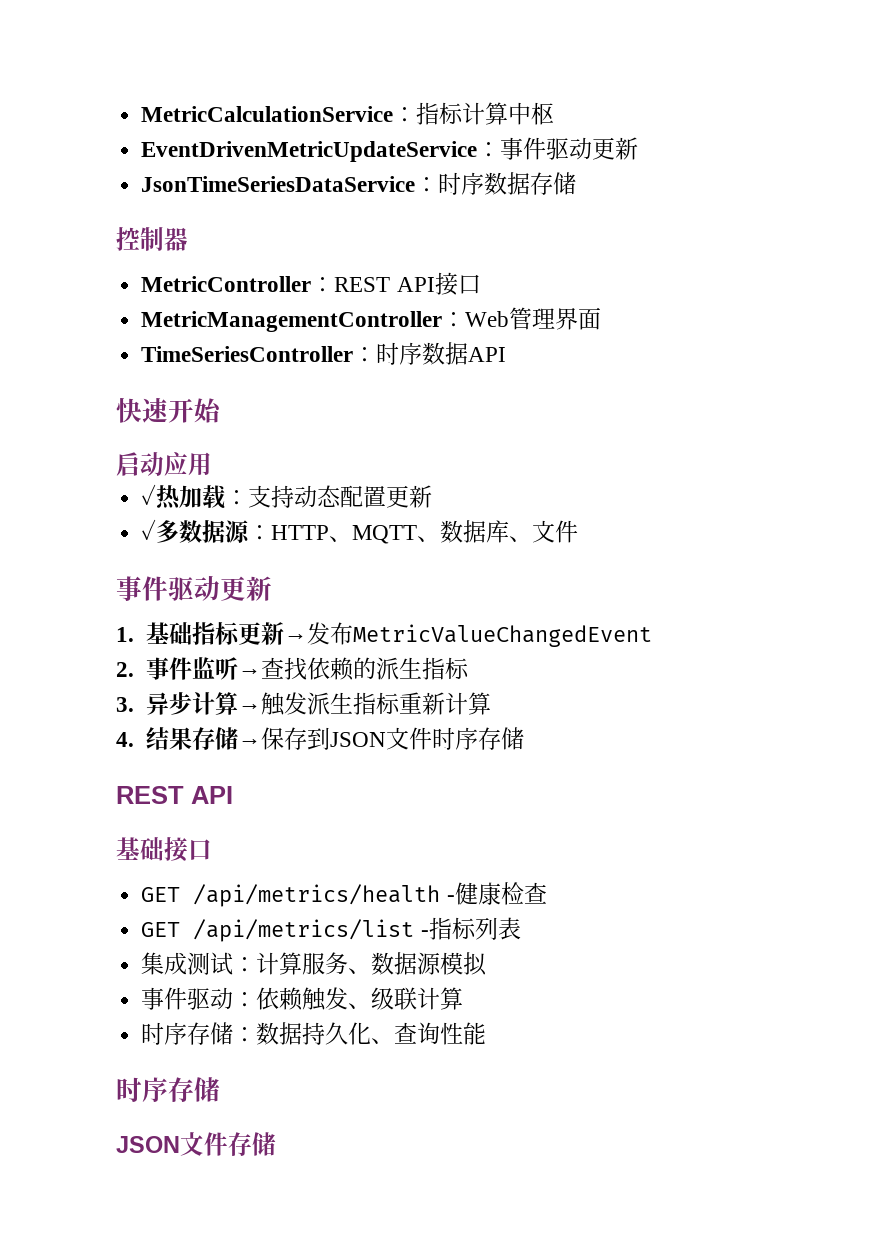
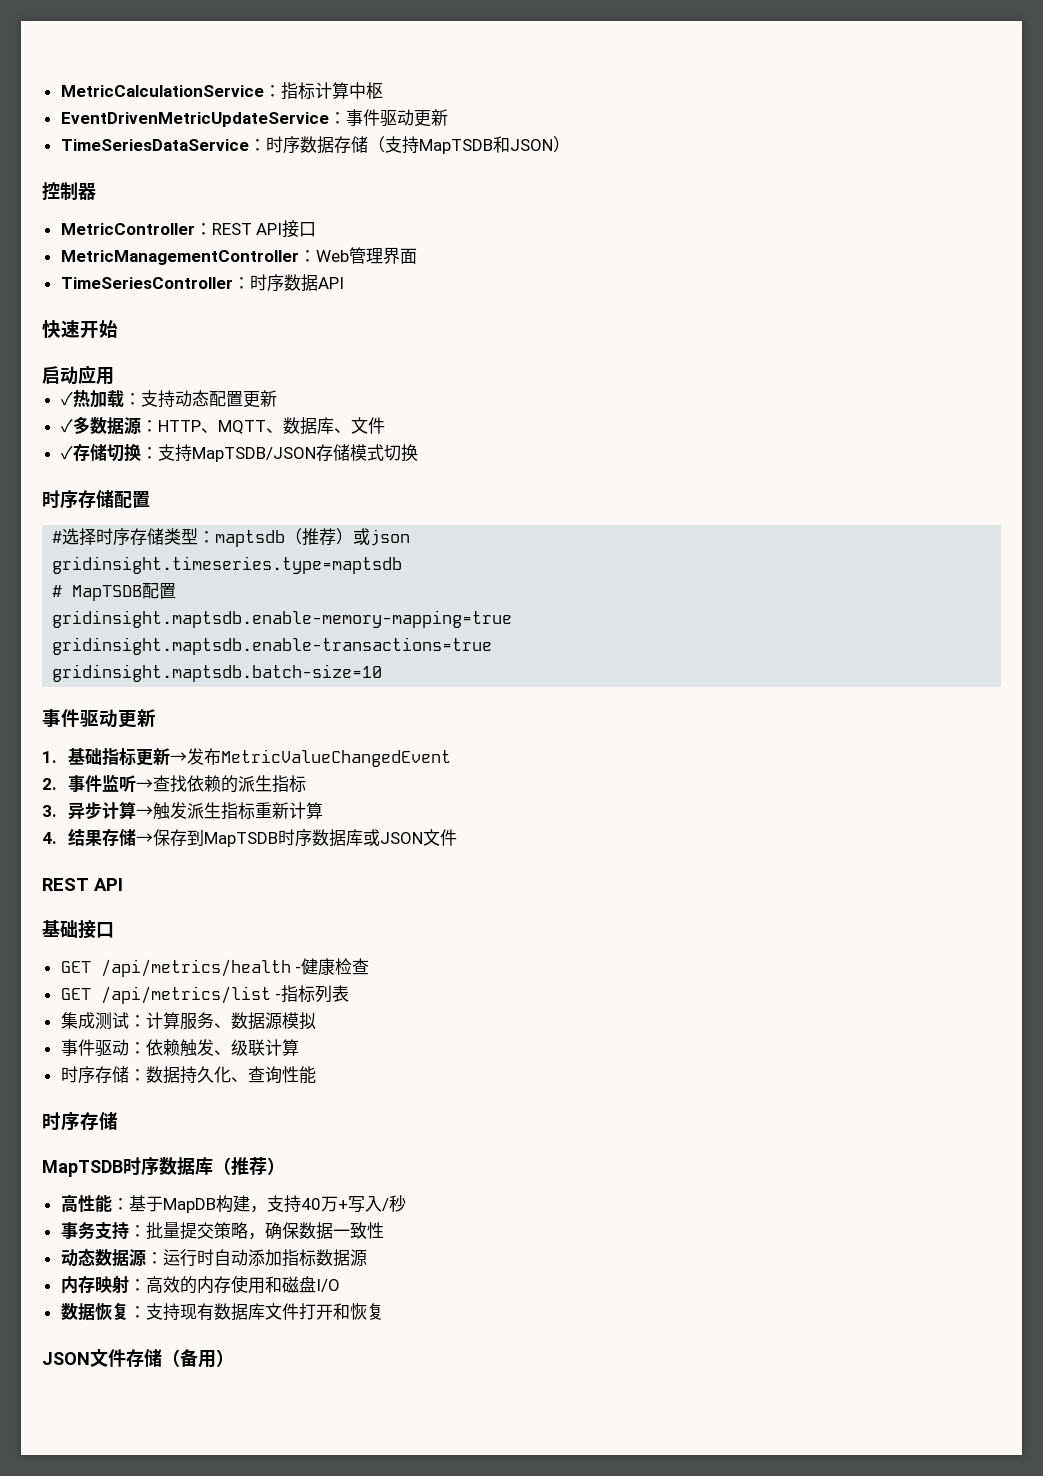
[141,176,416,192] JsonTimeSeriesDataService -> [60,139,249,151] TimeSeriesDataService
(577, 183) none -> [367,136,570,154] （支持MapTSDB和JSON）
(579, 531) none -> [60,443,418,462] [42,490,150,509] [52,528,411,547] [52,556,403,574] [52,583,177,601] [52,610,513,628] [52,637,493,655] [52,664,383,682] // ✓存储切换：支持MapTSDB/JSON存储模式切换 // 时序存储配置 // #选择时序存储类型：maptsdb（推荐）或json // gridinsight.timeseries.type=maptsdb // # MapTSDB配置 // gridinsight.maptsdb.enable-memory-mapping=true // gridinsight.maptsdb.enable-transactions=true // gridinsight.maptsdb.batch-size=10
[329,727,524,750] JSON文件时序存储 -> [203,829,457,847] MapTSDB时序数据库或JSON文件
(220, 1089) none -> [42,1157,285,1177] [60,1194,406,1213] [60,1221,384,1240] [60,1248,367,1267] [60,1275,340,1294] [60,1302,384,1321] // MapTSDB时序数据库（推荐） // 高性能：基于MapDB构建，支持40万+写入/秒 // 事务支持：批量提交策略，确保数据一致性 // 动态数据源：运行时自动添加指标数据源 // 内存映射：高效的内存使用和磁盘I/O // 数据恢复：支持现有数据库文件打开和恢复
(276, 1144) none -> [162,1349,234,1368] （备用）

